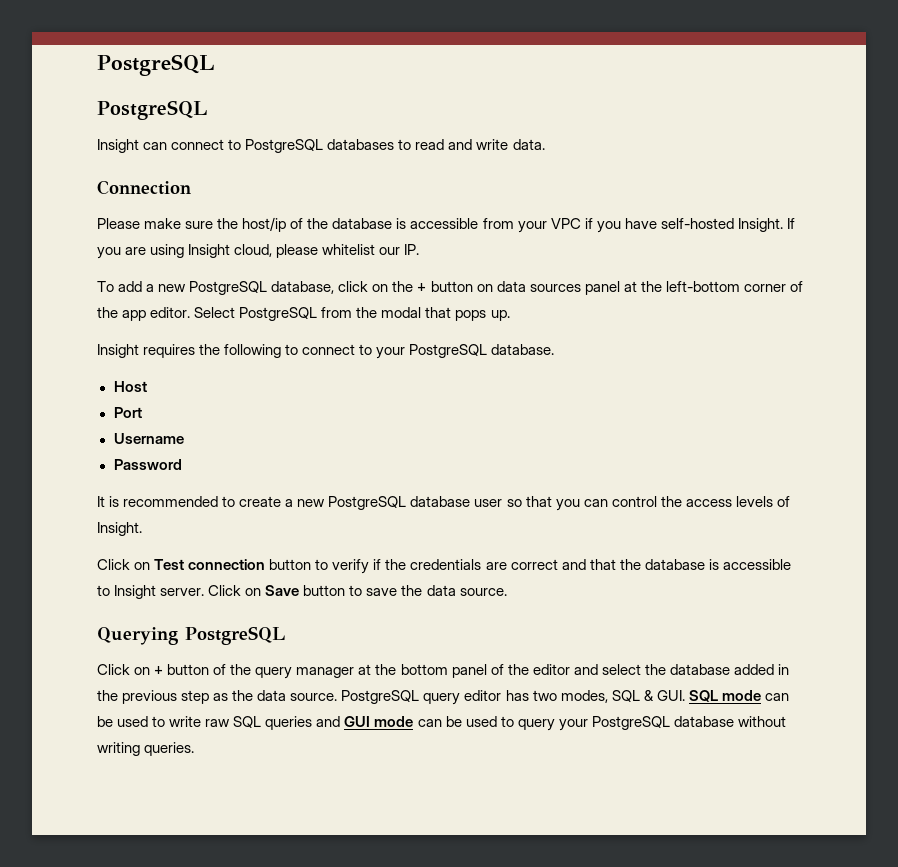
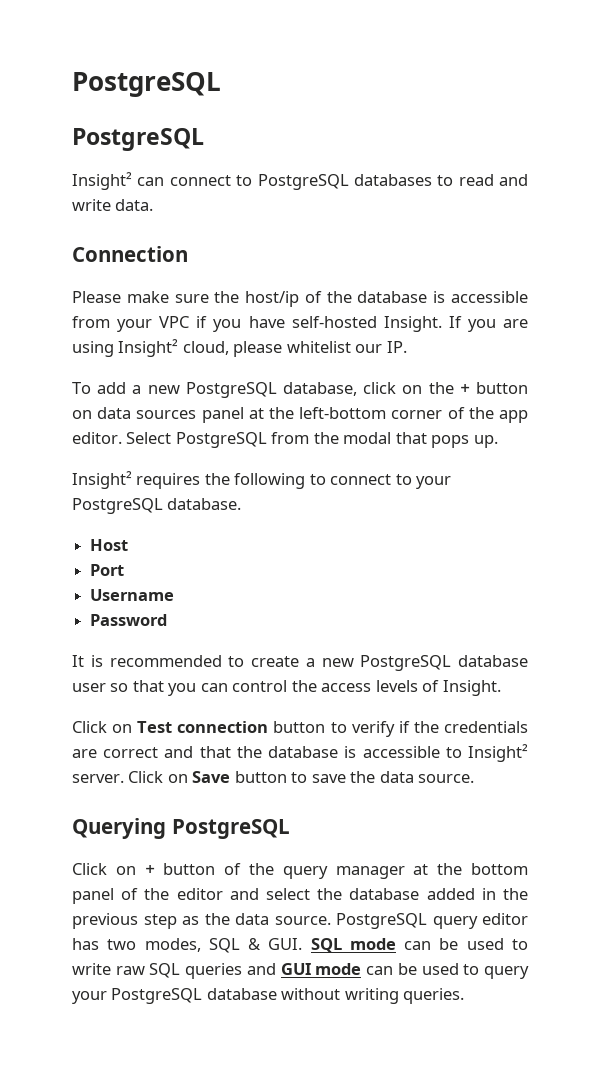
[97,139,139,153] Insight -> [72,172,132,190] Insight²
[188,244,231,258] Insight -> [118,339,179,357] Insight²
[97,344,139,358] Insight -> [72,471,132,489] Insight²
[114,585,157,599] Insight -> [468,744,528,762] Insight²

